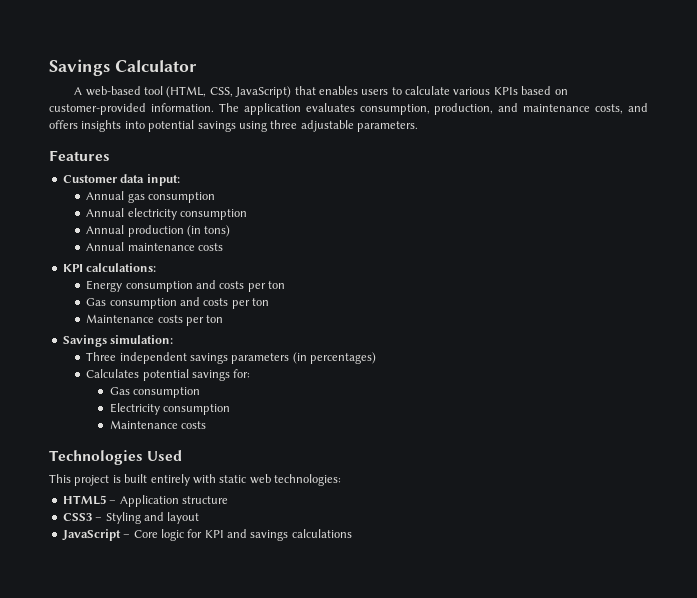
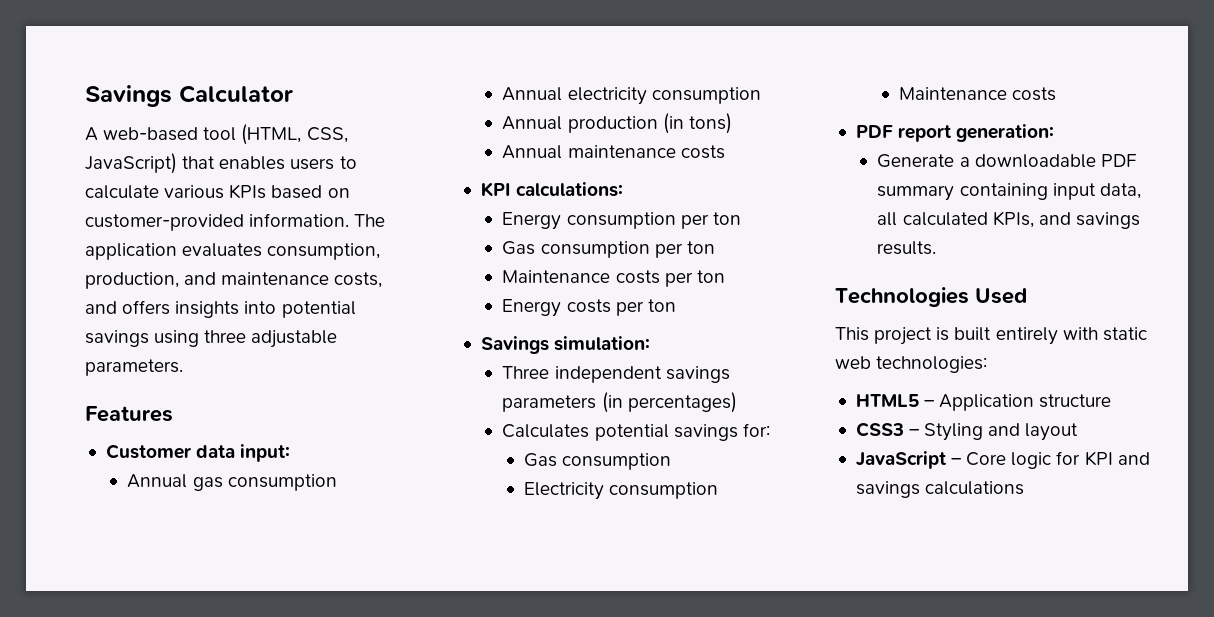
[195,280,245,289] and costs -> (676, 220) none
[179,297,270,309] [86,314,155,323] and costs per ton // Maintenance -> [654,241,715,258] [502,270,725,287] [502,299,562,317] per ton // Maintenance costs per ton // Energy
(207, 425) none -> [855,124,1055,142] [877,154,1137,168] [877,183,1141,201] [877,211,1140,229] [877,241,937,255] // PDF report generation: // Generate a downloadable PDF summary containing input data, all calculated KPIs, and savings results.

